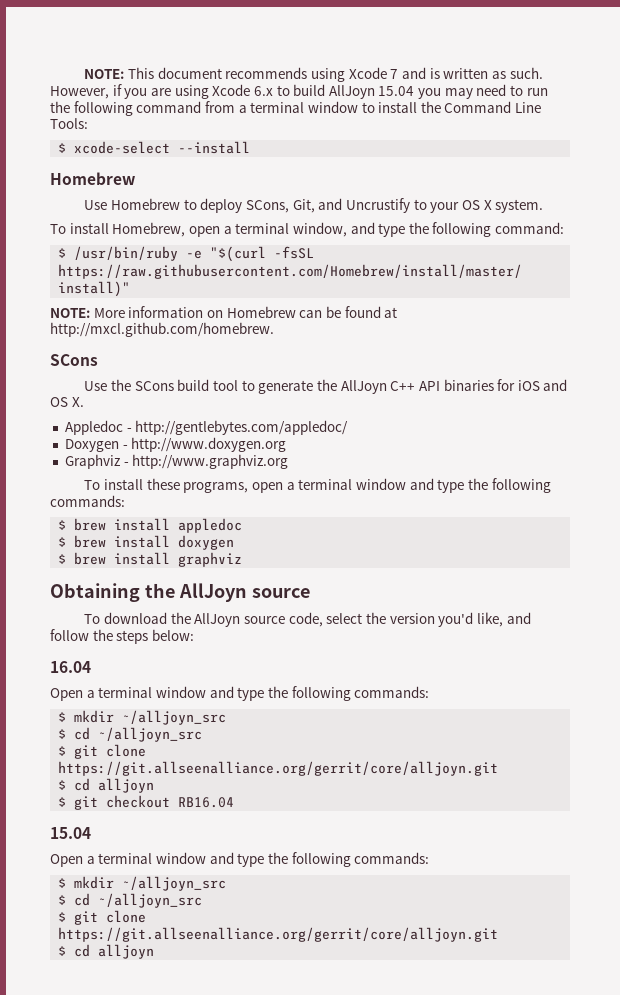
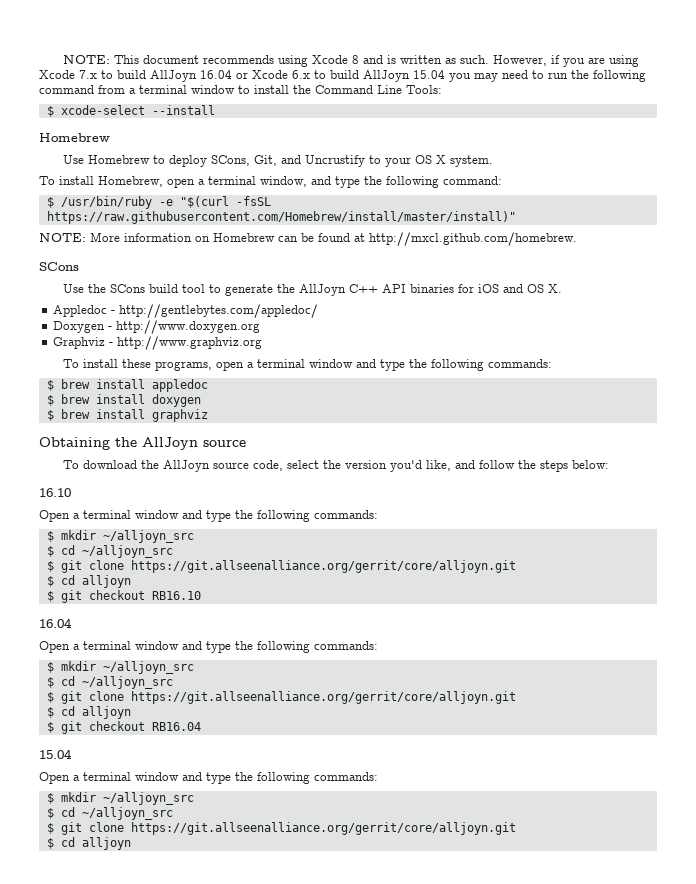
[390,69,399,79] 7 -> [352,55,360,64] 8
(251, 90) none -> [79,70,288,82] 7.x to build AllJoyn 16.04 or Xcode
(194, 635) none -> [39,488,71,497] [39,510,378,522] [46,530,194,543] [46,545,173,558] [46,560,516,573] [46,575,131,588] [46,590,201,603] // 16.10 // Open a terminal window and type the following commands: // $ mkdir ~/alljoyn_src // $ cd ~/alljoyn_src // $ git clone https://git.allseenalliance.org/gerrit/core/alljoyn.git // $ cd alljoyn // $ git checkout RB16.10

